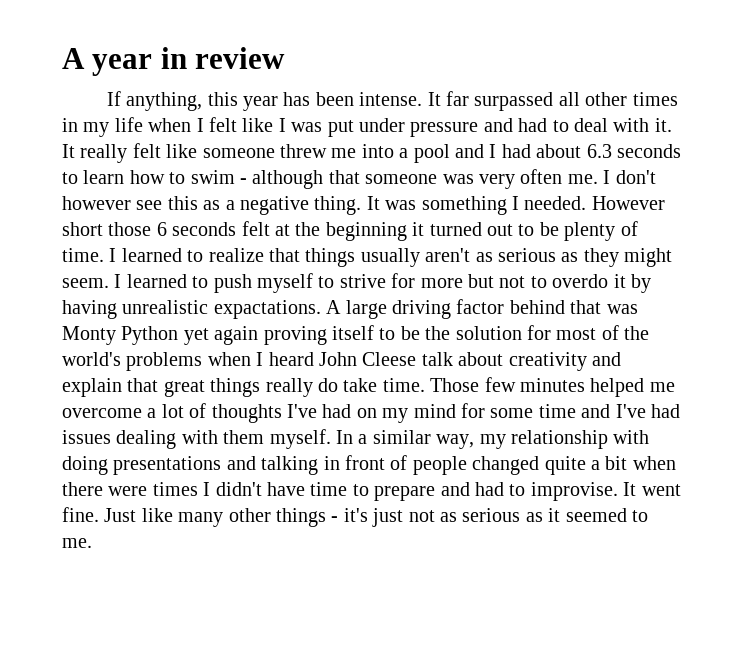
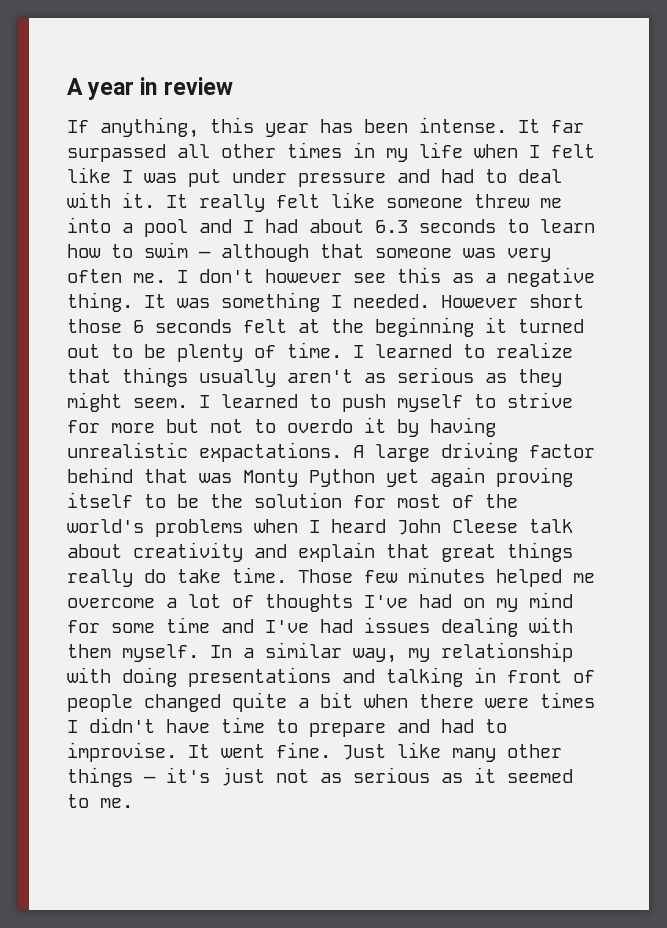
[240,178,247,184] - -> [199,251,211,258] —
[331,516,339,522] - -> [144,776,156,783] —

